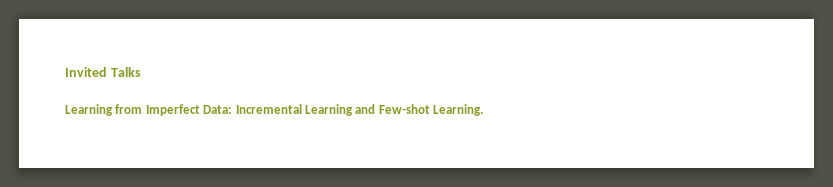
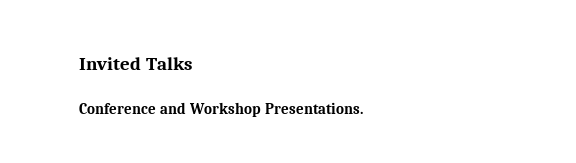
[65,104,483,116] Learning from Imperfect Data: Incremental Learning and Few-shot Learning. -> [79,102,364,117] Conference and Workshop Presentations.

